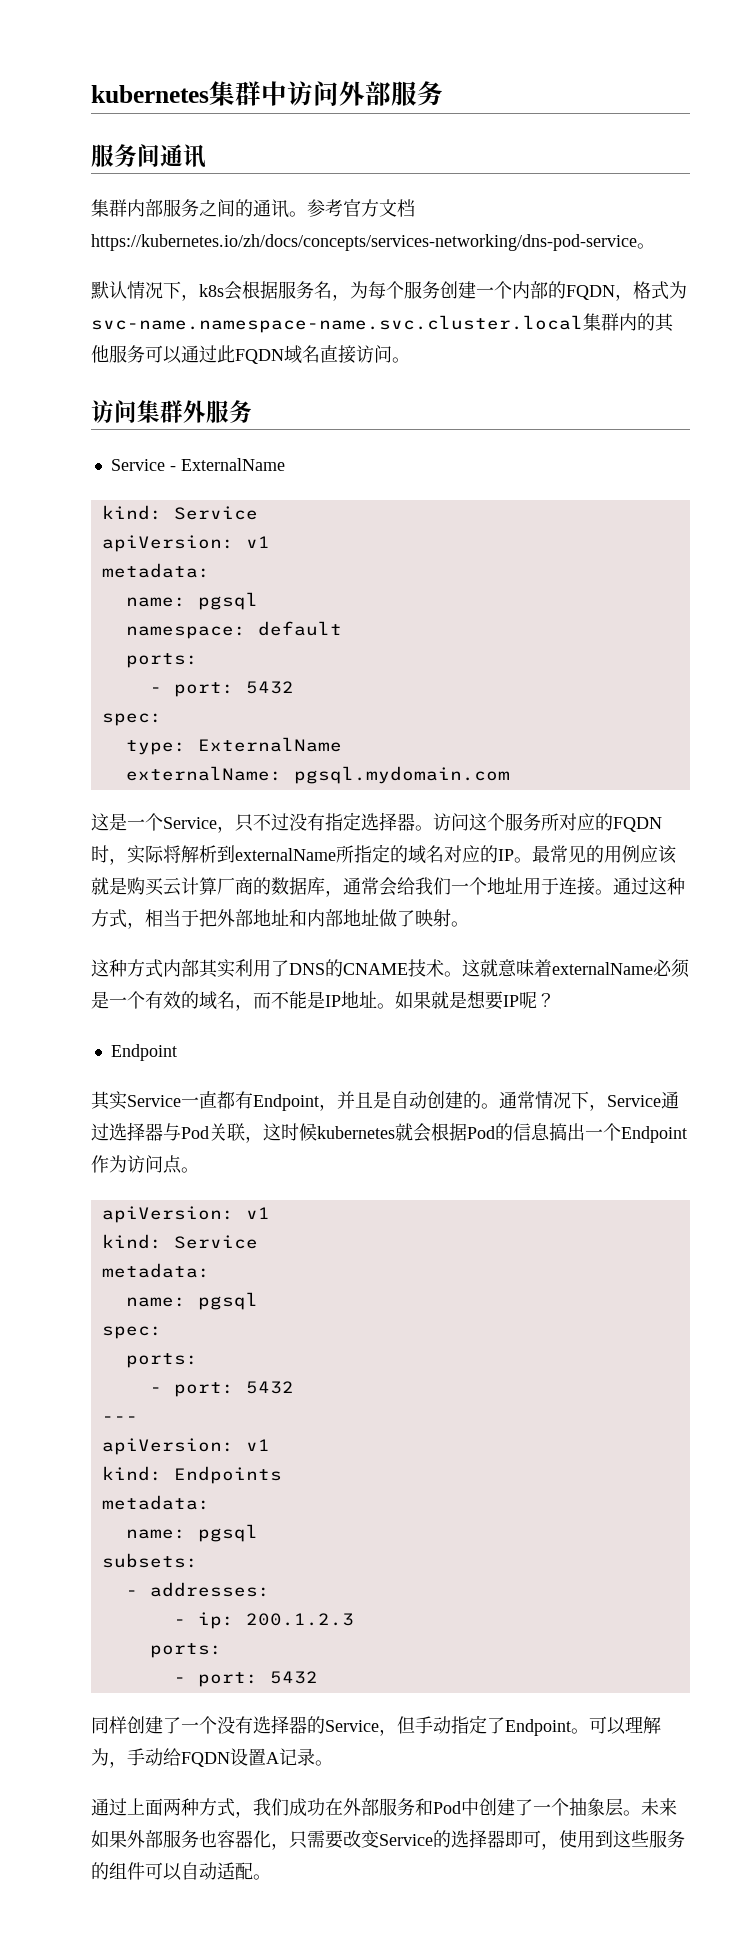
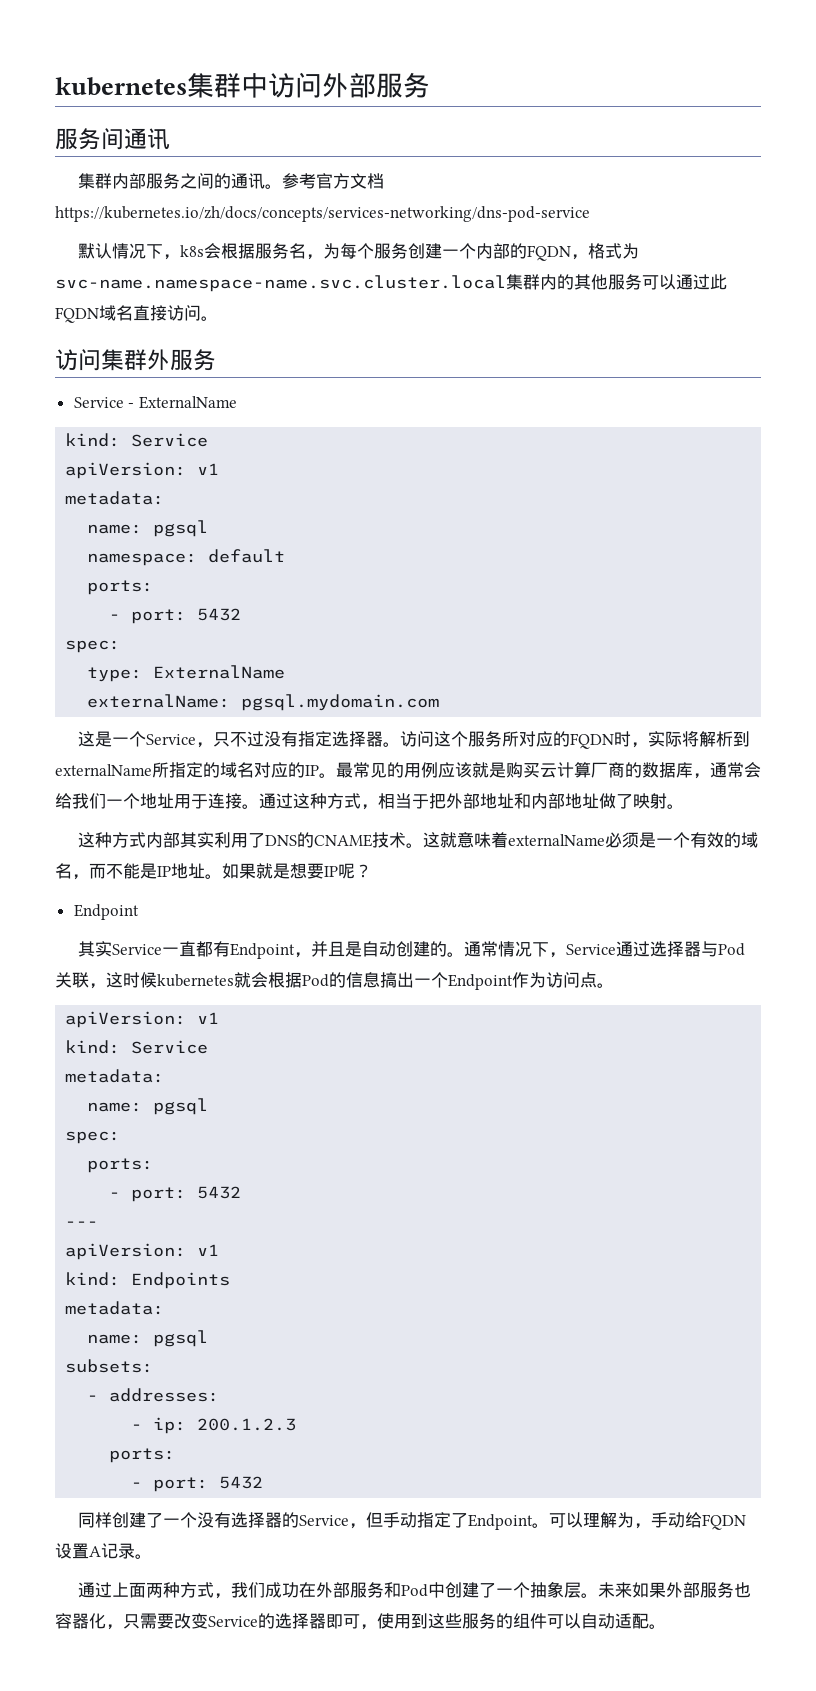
[637,243,655,249] 。 -> (590, 214) none

